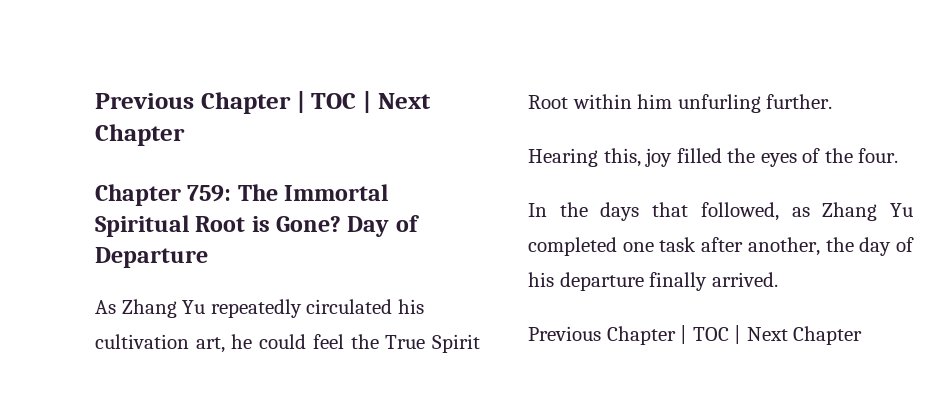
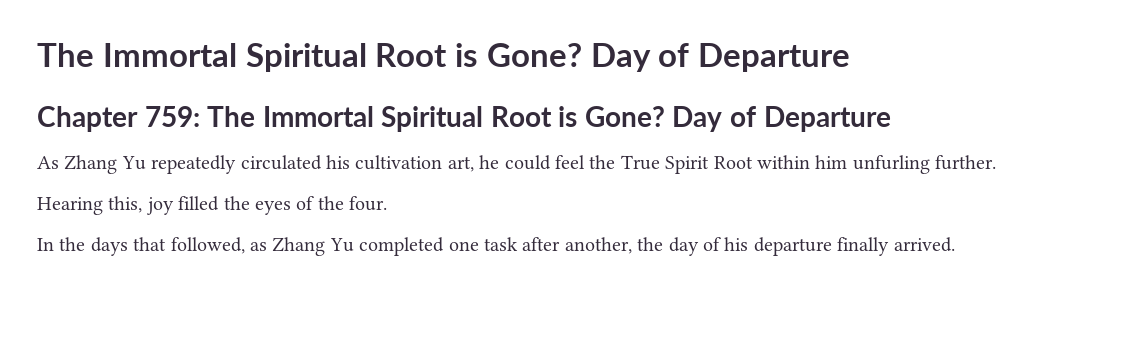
[95,91,431,114] [95,124,185,146] Previous Chapter | TOC | Next Chapter -> [37,43,851,72] The Immortal Spiritual Root is Gone? Day of Departure
[528,325,863,345] // Previous Chapter | TOC | Next Chapter -> (955, 244) none

